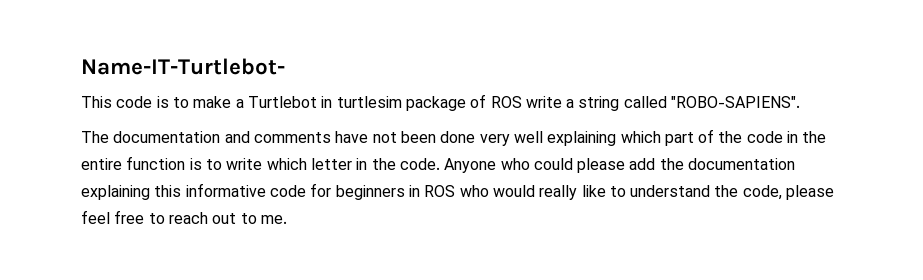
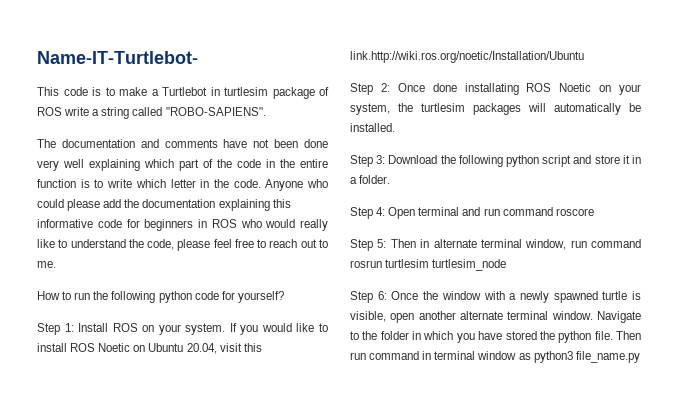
(287, 219) none -> [37,291,284,303] [37,323,328,335] [37,343,262,354] [350,51,584,63] [350,83,641,95] [350,103,641,115] [350,123,395,132] [350,155,641,167] [350,175,391,184] [350,207,594,219] [350,239,641,251] [350,259,507,271] [350,291,641,303] [350,311,641,323] [350,331,641,343] [350,351,640,363] // How to run the following python code for yourself? // Step 1: Install ROS on your system. If you would like to install ROS Noetic on Ubuntu 20.04, visit this link.http://wiki.ros.org/noetic/Installation/Ubuntu // Step 2: Once done installating ROS Noetic on your system, the turtlesim packages will automatically be installed. // Step 3: Download the following python script and store it in a folder. // Step 4: Open terminal and run command roscore // Step 5: Then in alternate terminal window, run command rosrun turtlesim turtlesim_node // Step 6: Once the window with a newly spawned turtle is visible, open another alternate terminal window. Navigate to the folder in which you have stored the python file. Then run command in terminal window as python3 file_name.py

